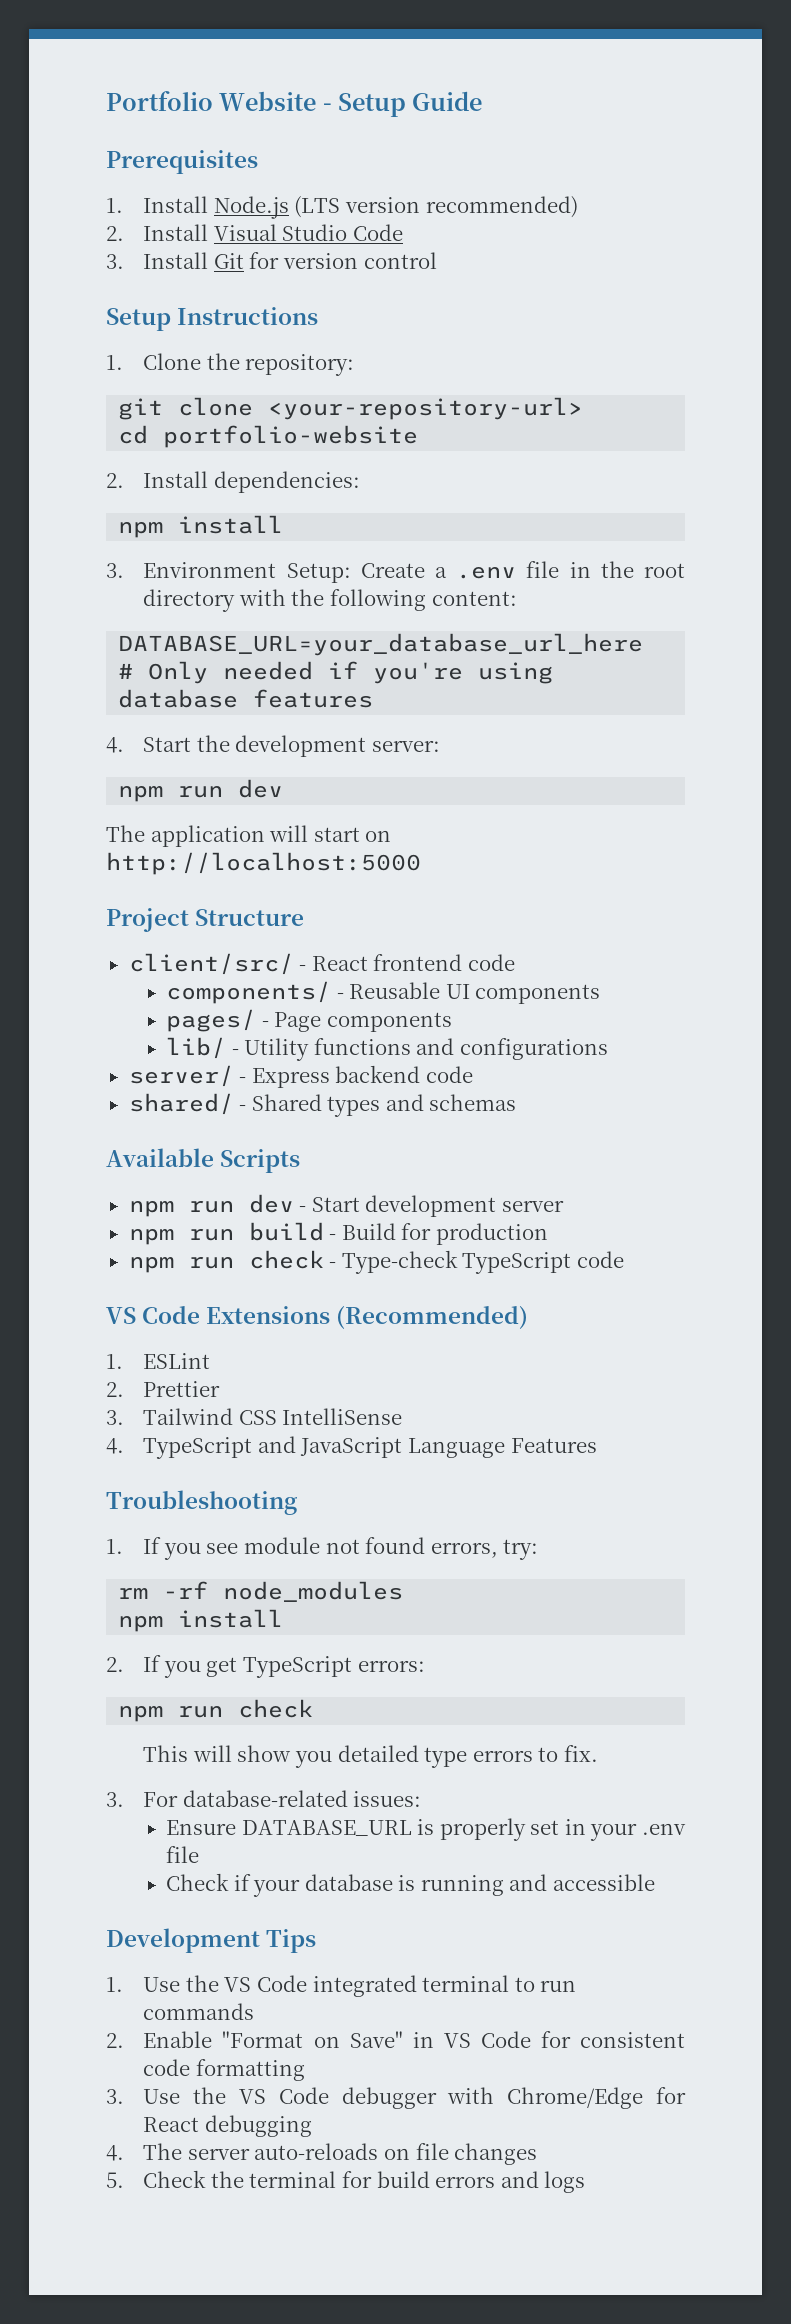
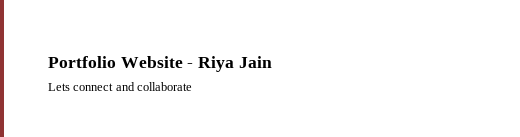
[338,91,483,117] [106,150,258,174] [106,196,578,219] [106,224,404,241] [106,252,437,269] [106,307,319,331] [106,353,355,376] [118,397,584,420] [118,425,419,448] [106,471,360,493] [118,515,284,538] [106,561,686,583] [143,589,517,612] [118,633,644,656] [118,661,554,684] [118,689,374,708] [106,735,441,757] [118,779,284,802] [106,825,392,847] [106,852,421,875] [106,908,305,932] [128,953,515,975] [165,981,601,1004] [165,1009,452,1032] [165,1037,608,1061] [128,1065,473,1088] [128,1093,517,1117] [106,1148,301,1173] [128,1194,564,1217] [128,1222,548,1245] [128,1250,624,1274] [106,1305,529,1329] [106,1353,211,1369] [106,1381,221,1397] [106,1408,403,1425] [106,1436,597,1459] [106,1490,297,1515] [106,1537,539,1560] [118,1581,404,1602] [118,1609,284,1632] [106,1655,425,1678] [118,1699,314,1722] [143,1745,598,1768] [106,1790,422,1807] [165,1818,687,1841] [165,1846,199,1863] [165,1873,655,1897] [106,1928,317,1953] [106,1975,577,1997] [143,2003,255,2020] [106,2031,686,2048] [143,2059,305,2081] [106,2087,686,2109] [143,2115,312,2137] [106,2143,538,2165] [106,2170,586,2193] Setup Guide // Prerequisites // 1. Install Node.js (LTS version recommended) // 2. Install Visual Studio Code // 3. Install Git for version control // Setup Instructions // 1. Clone the repository: // git clone <your-repository-url> // cd portfolio-website // 2. Install dependencies: // npm install // 3. Environment Setup: Create a .env file in the root directory with the following content: // DATABASE_URL=your_database_url_here # Only needed if you're using database features // 4. Start the development server: // npm run dev // The application will start on http://localhost:5000 // Project Structure // client/src/ - React frontend code // components/ - Reusable UI components // pages/ - Page components // lib/ - Utility functions and configurations // server/ - Express backend code // shared/ - Shared types and schemas // Available Scripts // npm run dev - Start development server // npm run build - Build for production // npm run check - Type-check TypeScript code // VS Code Extensions (Recommended) // 1. ESLint // 2. Prettier // 3. Tailwind CSS IntelliSense // 4. TypeScript and JavaScript Language Features // Troubleshooting // 1. If you see module not found errors, try: // rm -rf node_modules // npm install // 2. If you get TypeScript errors: // npm run check // This will show you detailed type errors to fix. // 3. For database-related issues: // Ensure DATABASE_URL is properly set in your .env file // Check if your database is running and accessible // Development Tips // 1. Use the VS Code integrated terminal to run commands // 2. Enable "Format on Save" in VS Code for consistent code formatting // 3. Use the VS Code debugger with Chrome/Edge for React debugging // 4. The server auto-reloads on file changes // 5. Check the terminal for build errors and logs -> [198,56,272,72] [48,82,193,91] Riya Jain // Lets connect and collaborate

